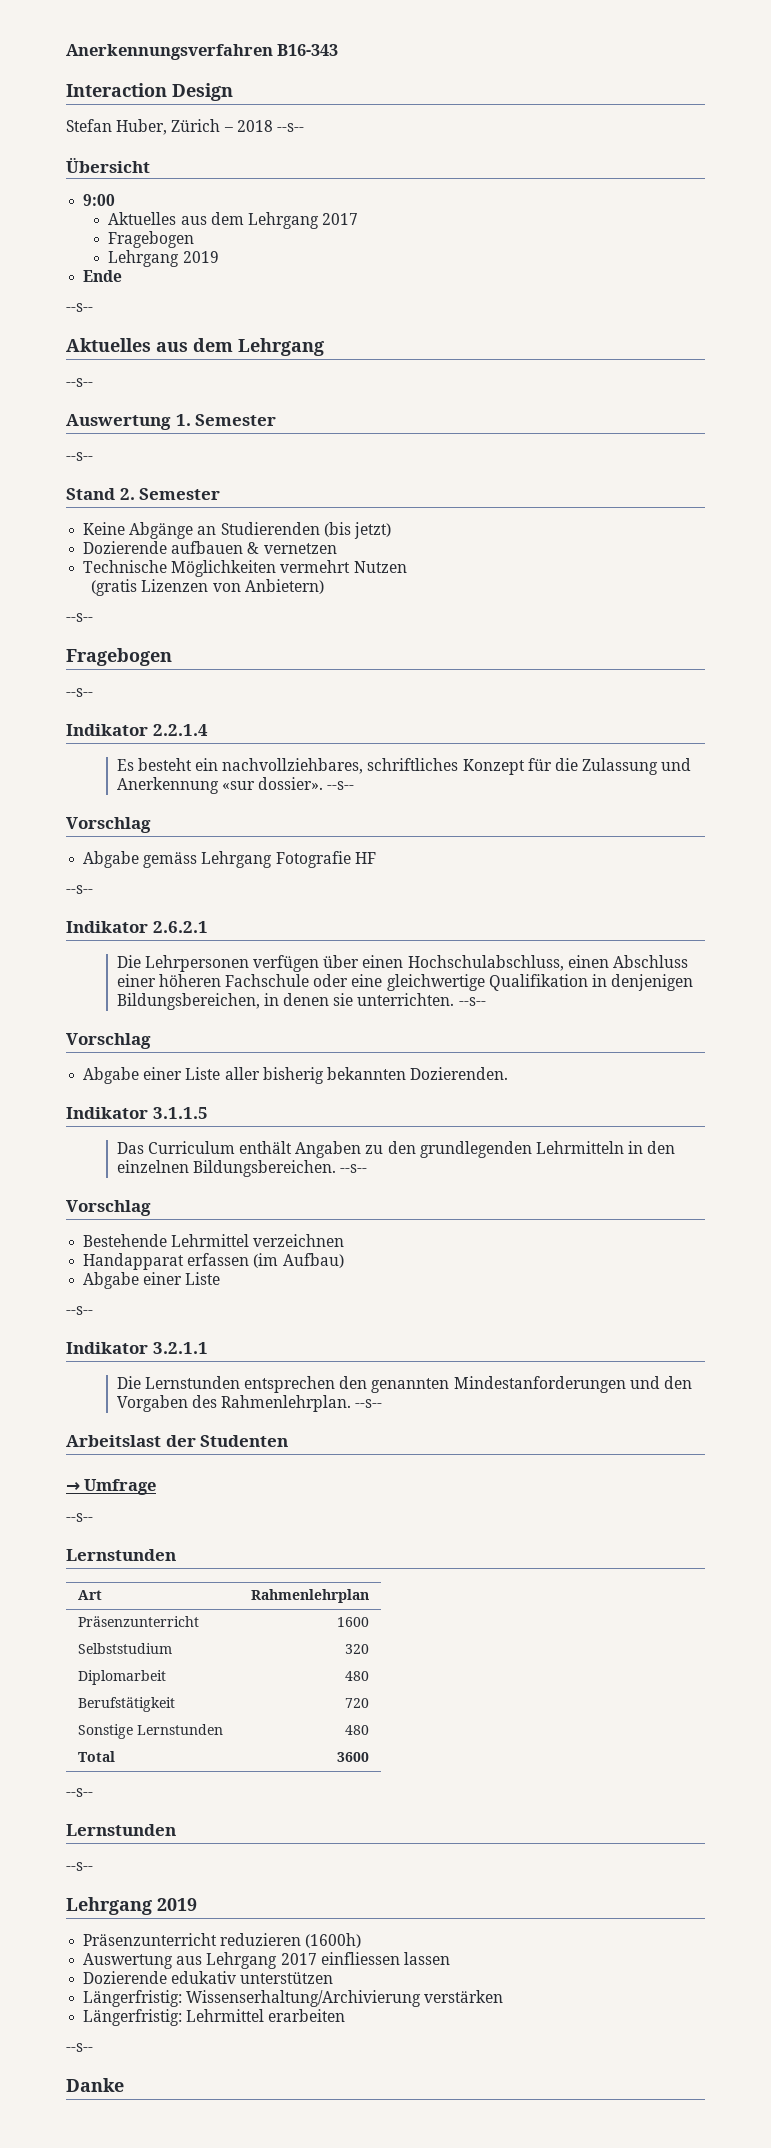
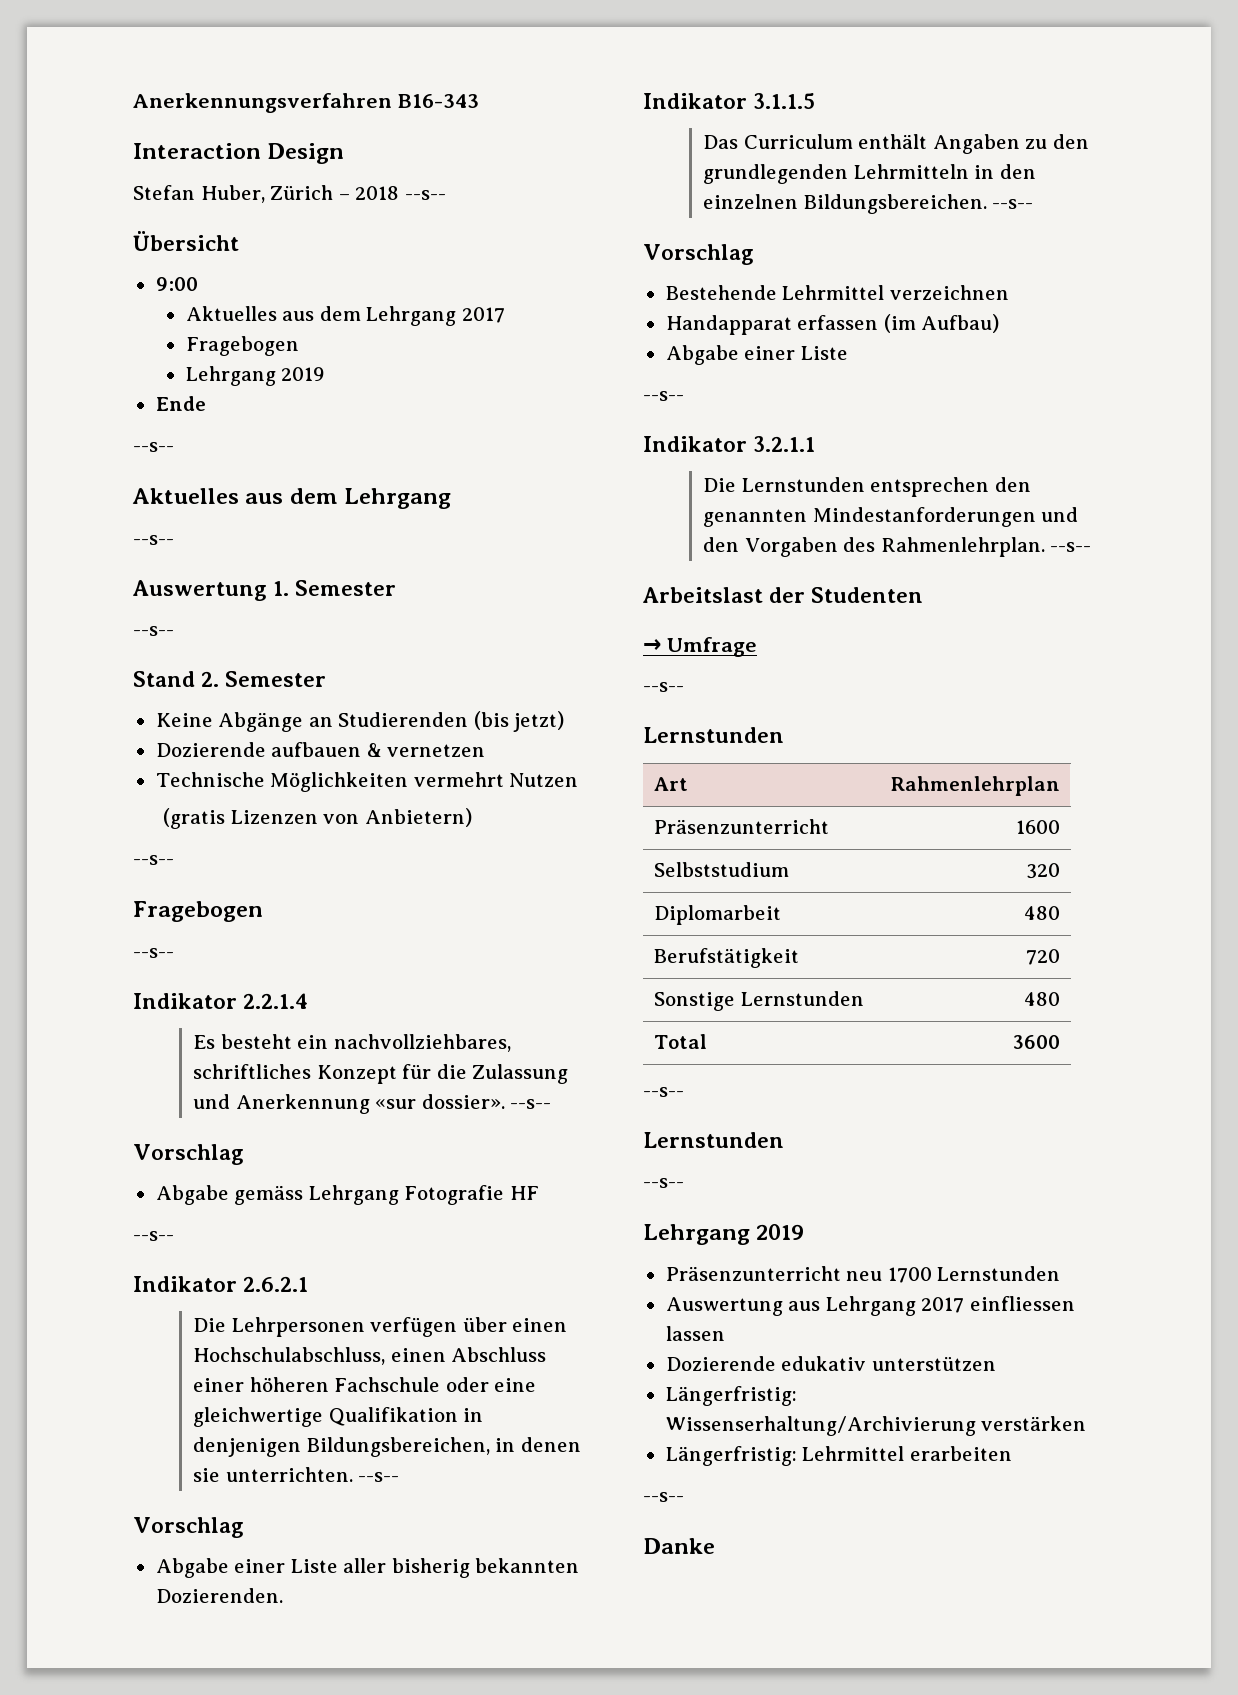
[220,1933,362,1948] reduzieren (1600h) -> [846,1266,1061,1283] neu 1700 Lernstunden

